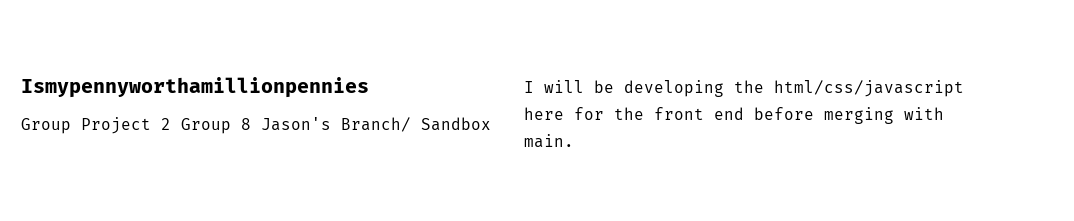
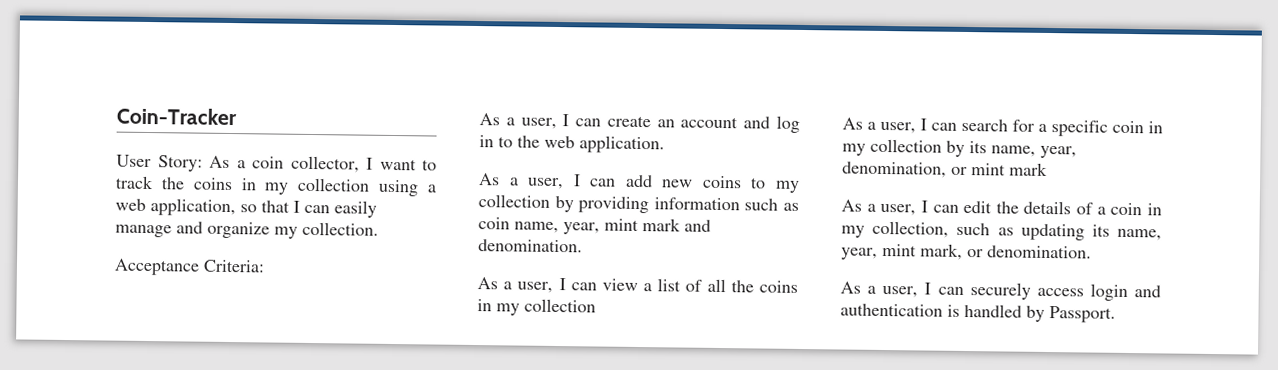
[21,77,369,98] [21,117,491,134] [524,80,964,97] [524,107,944,124] [524,134,574,148] Ismypennyworthamillionpennies // Group Project 2 Group 8 Jason's Branch/ Sandbox I will be developing the html/css/javascript here for the front end before merging with main. -> [116,107,237,126] [116,154,437,173] [115,175,436,197] [115,198,377,218] [115,221,379,239] [114,258,265,276] [479,113,800,133] [479,135,665,154] [478,173,800,193] [478,194,799,214] [478,217,711,235] [478,239,583,253] [477,277,798,293] [477,298,596,316] [842,117,1163,137] [842,138,1077,159] [842,161,1048,178] [841,199,1162,216] [841,220,1162,241] [841,243,1092,260] [840,281,1161,301] [840,303,1116,323] Coin-Tracker // User Story: As a coin collector, I want to track the coins in my collection using a web application, so that I can easily manage and organize my collection. // Acceptance Criteria: // As a user, I can create an account and log in to the web application. // As a user, I can add new coins to my collection by providing information such as coin name, year, mint mark and denomination. // As a user, I can view a list of all the coins in my collection // As a user, I can search for a specific coin in my collection by its name, year, denomination, or mint mark // As a user, I can edit the details of a coin in my collection, such as updating its name, year, mint mark, or denomination. // As a user, I can securely access login and authentication is handled by Passport.

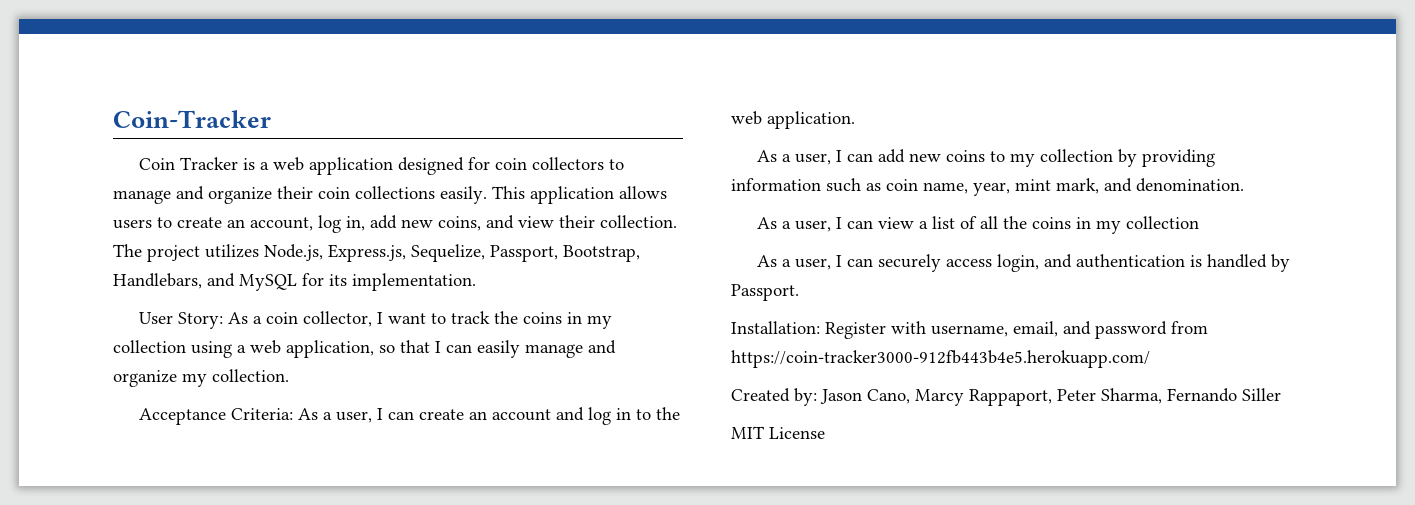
(237, 116) none -> [138,157,624,175] [113,186,667,204] [113,215,677,233] [113,244,640,262] [113,273,476,291] // Coin Tracker is a web application designed for coin collectors to manage and organize their coin collections easily. This application allows users to create an account, log in, add new coins, and view their collection. The project utilizes Node.js, Express.js, Sequelize, Passport, Bootstrap, Handlebars, and MySQL for its implementation.
(265, 266) // -> (293, 414) none
[642,218,681,232] mark -> [1056,178,1099,194] mark,
[842,117,1163,137] [842,138,1077,159] [842,161,1048,178] [841,199,1162,216] [841,220,1162,241] [841,243,1092,260] // As a user, I can search for a specific coin in my collection by its name, year, denomination, or mint mark // As a user, I can edit the details of a coin in my collection, such as updating its name, year, mint mark, or denomination. -> (1199, 222) none
[1089,283,1128,301] login -> [996,254,1039,272] login,
(1116, 314) none -> [731,321,1208,339] [731,350,1150,368] [731,388,1281,406] [731,426,825,439] // Installation: Register with username, email, and password from https://coin-tracker3000-912fb443b4e5.herokuapp.com/ // Created by: Jason Cano, Marcy Rappaport, Peter Sharma, Fernando Siller // MIT License

